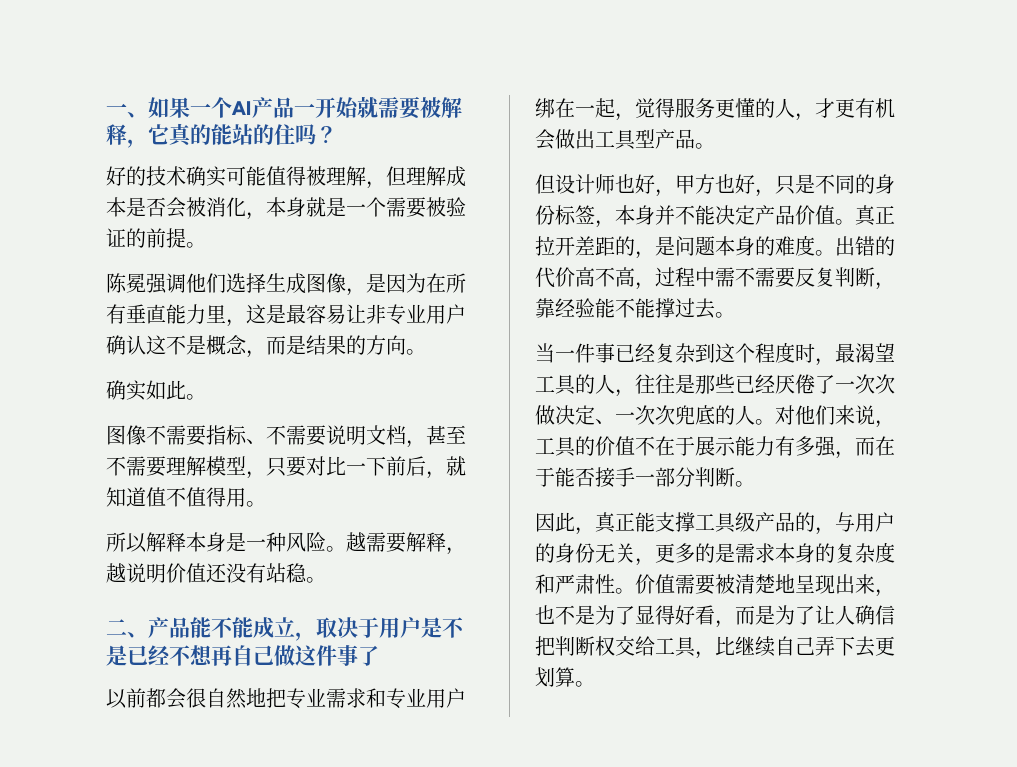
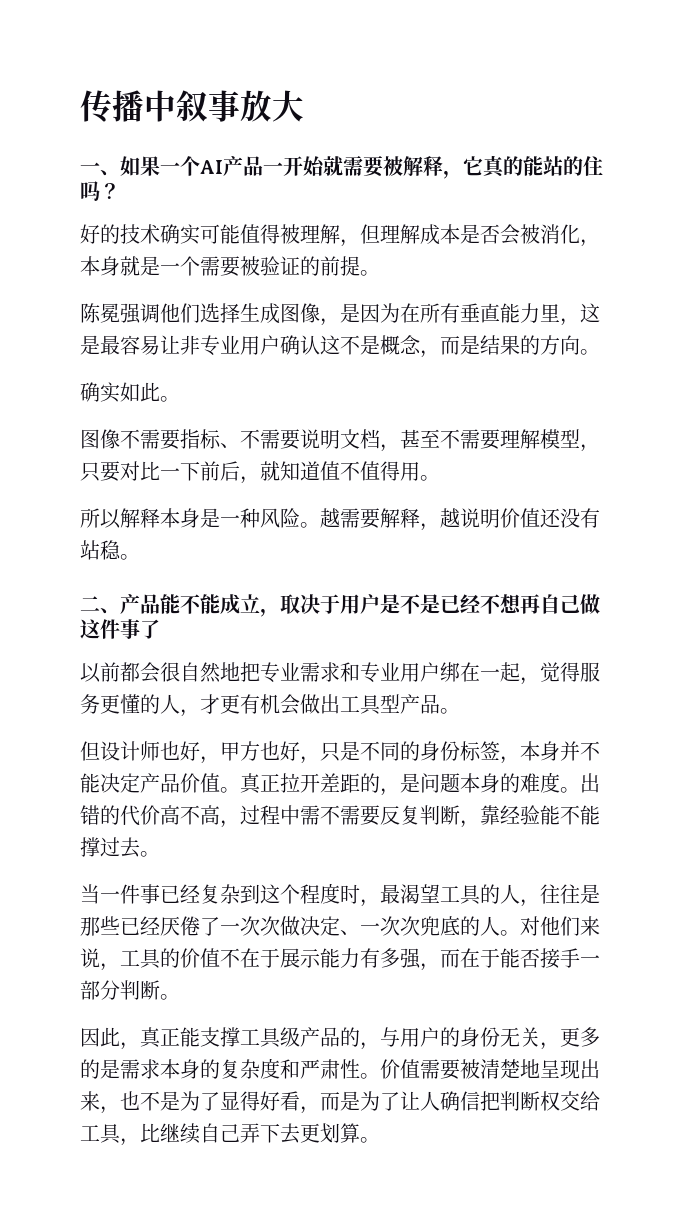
(106, 109) none -> [80,90,304,123] 传播中叙事放大 //

